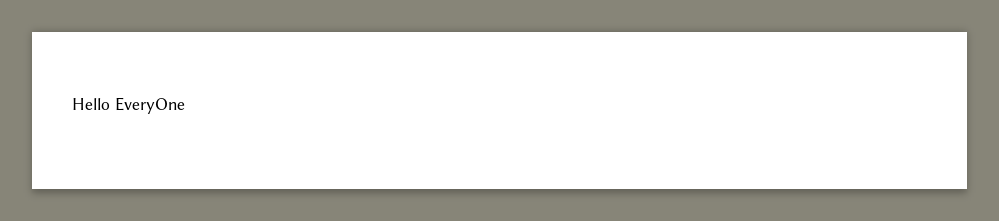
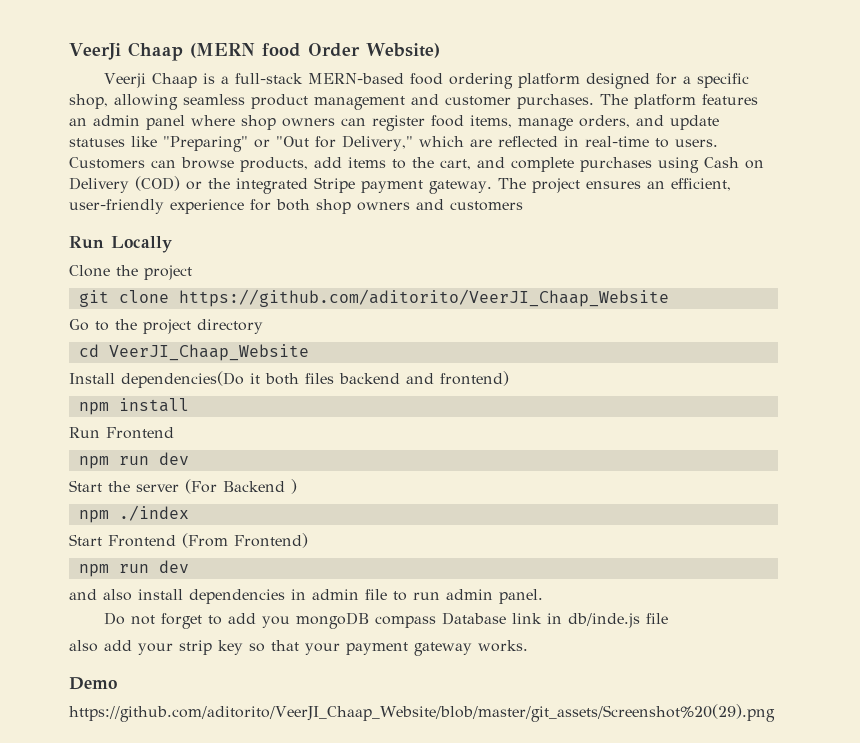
[72,97,185,114] Hello EveryOne -> [69,42,440,61] [104,73,750,89] [69,94,758,110] [69,115,719,131] [69,135,718,152] [69,157,764,173] [69,176,731,194] [69,199,523,214] [69,236,172,253] [69,265,192,280] [78,289,669,307] [69,319,263,334] [78,344,309,361] [69,371,509,388] [78,398,189,415] [69,427,174,439] [78,452,189,469] [69,479,297,494] [78,505,189,523] [69,533,308,548] [78,560,189,577] [69,589,543,604] [104,612,669,629] [69,640,528,656] [69,677,117,690] [69,704,775,722] VeerJi Chaap (MERN food Order Website) // Veerji Chaap is a full-stack MERN-based food ordering platform designed for a specific shop, allowing seamless product management and customer purchases. The platform features an admin panel where shop owners can register food items, manage orders, and update statuses like "Preparing" or "Out for Delivery," which are reflected in real-time to users. Customers can browse products, add items to the cart, and complete purchases using Cash on Delivery (COD) or the integrated Stripe payment gateway. The project ensures an efficient, user-friendly experience for both shop owners and customers // Run Locally // Clone the project // git clone https://github.com/aditorito/VeerJI_Chaap_Website // Go to the project directory // cd VeerJI_Chaap_Website // Install dependencies(Do it both files backend and frontend) // npm install // Run Frontend // npm run dev // Start the server (For Backend ) // npm ./index // Start Frontend (From Frontend) // npm run dev // and also install dependencies in admin file to run admin panel. // Do not forget to add you mongoDB compass Database link in db/inde.js file // also add your strip key so that your payment gateway works. // Demo // https://github.com/aditorito/VeerJI_Chaap_Website/blob/master/git_assets/Screenshot%20(29).png

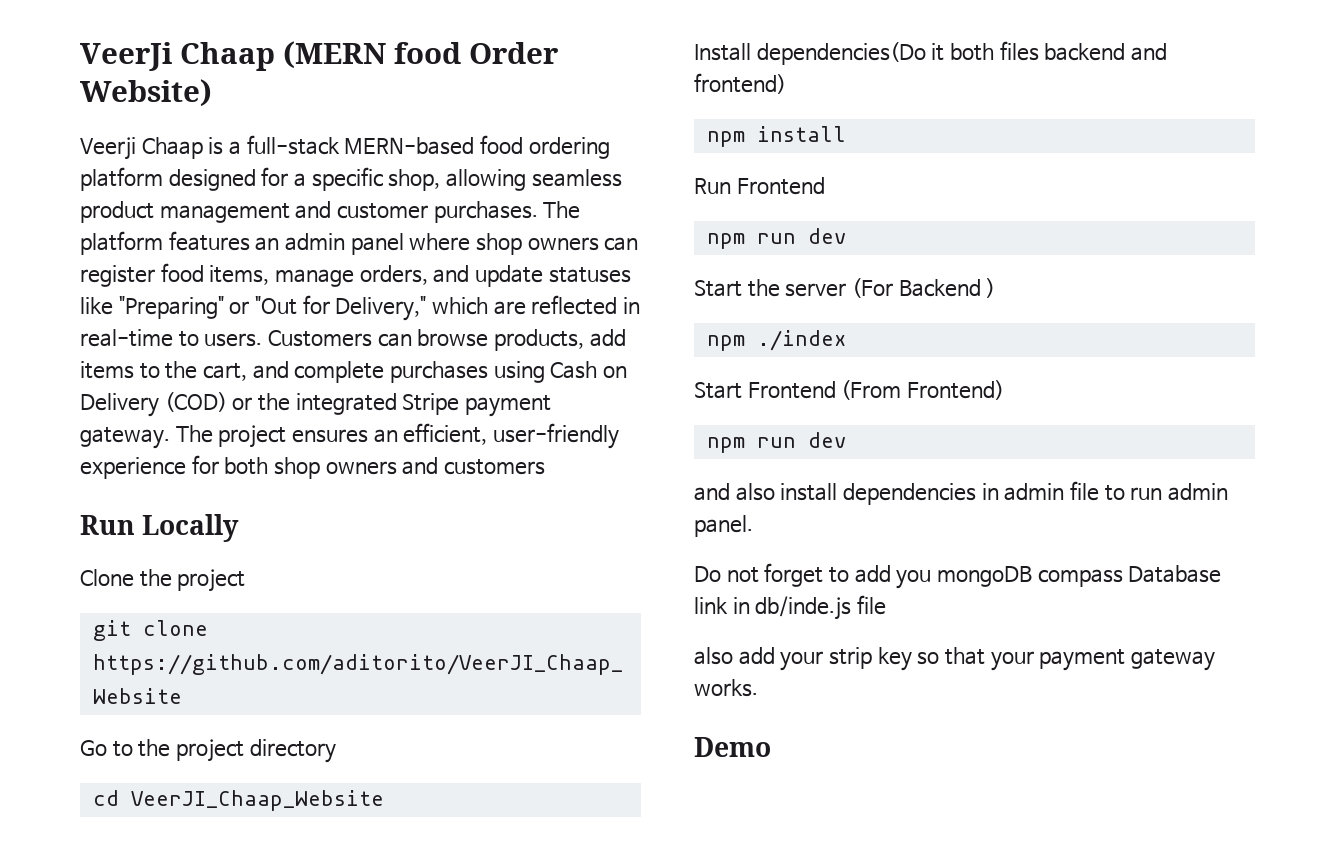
[69,704,775,722] // https://github.com/aditorito/VeerJI_Chaap_Website/blob/master/git_assets/Screenshot%20(29).png -> (771, 747) none

